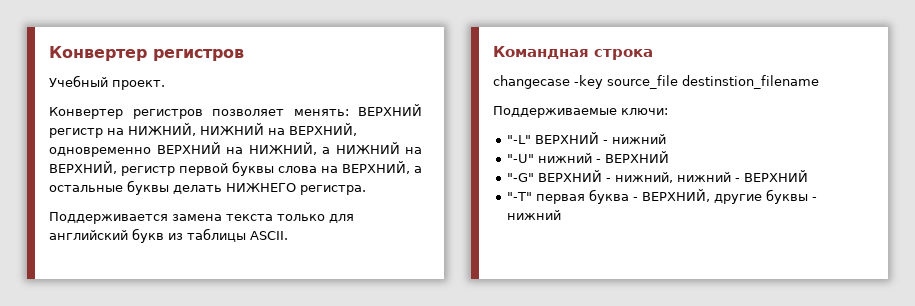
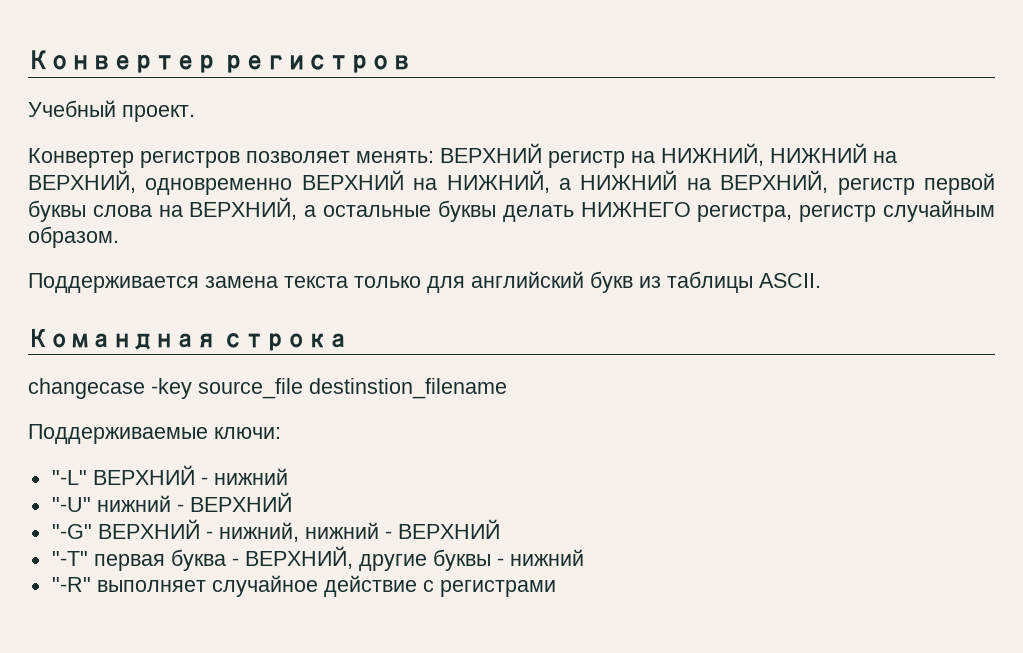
[300,185,366,195] регистра. -> [697,200,996,222] [28,226,119,248] регистра, регистр случайным образом.
(561, 215) none -> [51,575,556,597] // "-R" выполняет случайное действие с регистрами

